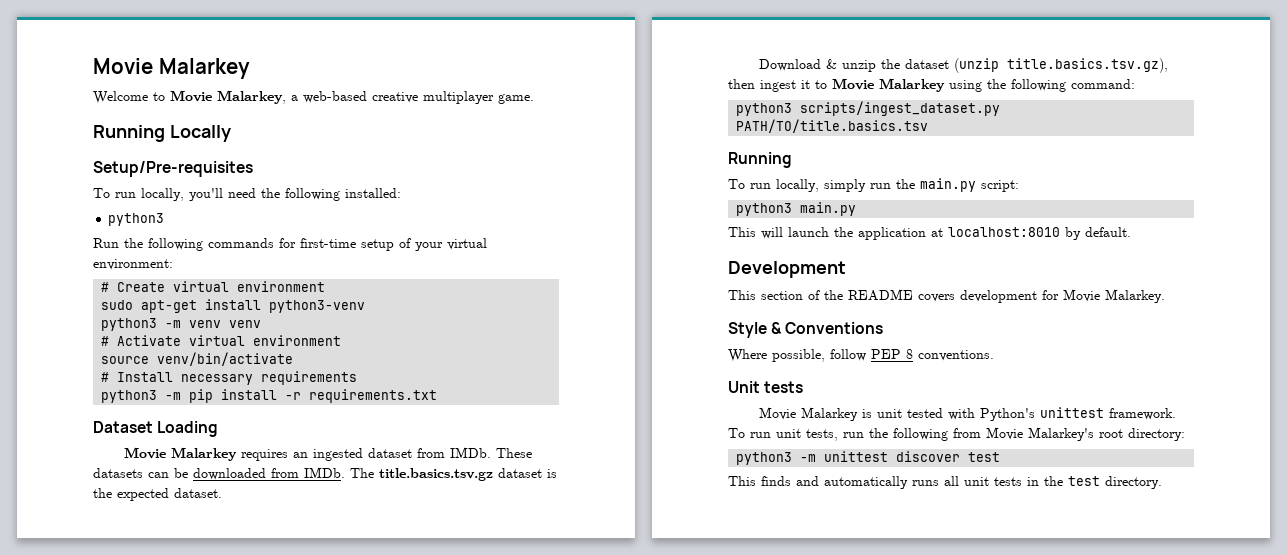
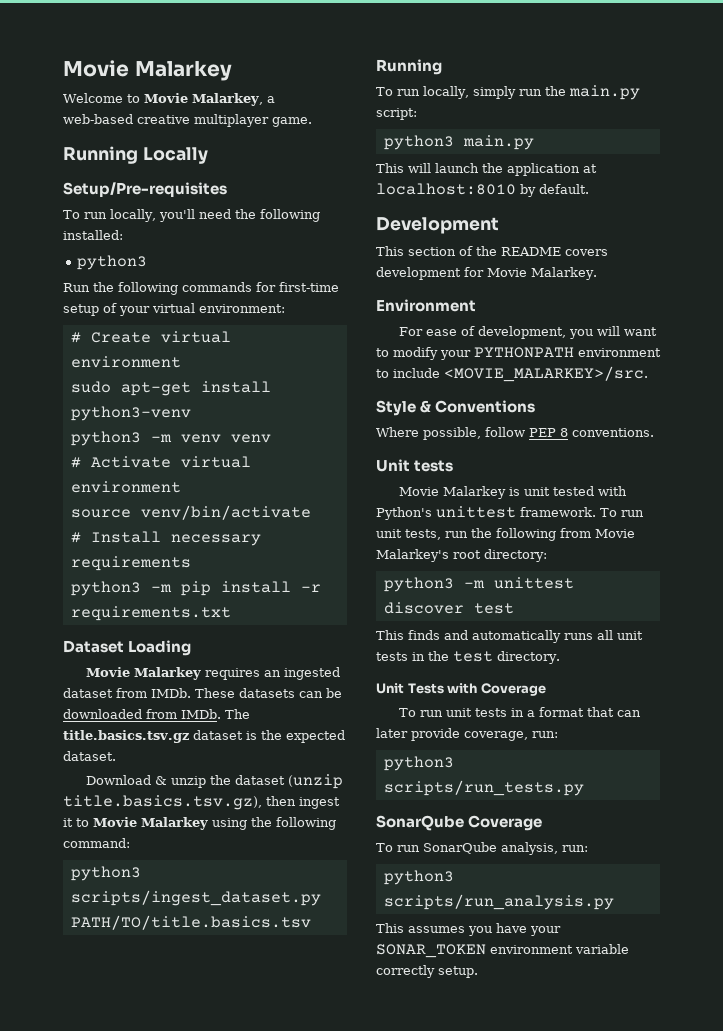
(1165, 296) none -> [376,299,476,312] [399,326,658,339] [376,347,661,360] [376,366,648,382] // Environment // For ease of development, you will want to modify your PYTHONPATH environment to include <MOVIE_MALARKEY>/src.
(1162, 482) none -> [376,683,546,696] [399,707,642,717] [376,728,558,741] [383,756,454,771] [383,780,584,796] [376,815,543,831] [376,842,588,855] [383,870,454,885] [383,894,614,910] [376,923,561,936] [376,944,629,958] [376,965,478,978] // Unit Tests with Coverage // To run unit tests in a format that can later provide coverage, run: // python3 scripts/run_tests.py // SonarQube Coverage // To run SonarQube analysis, run: // python3 scripts/run_analysis.py // This assumes you have your SONAR_TOKEN environment variable correctly setup.

